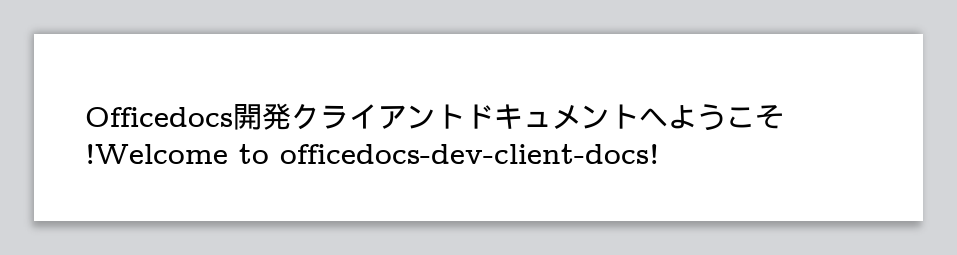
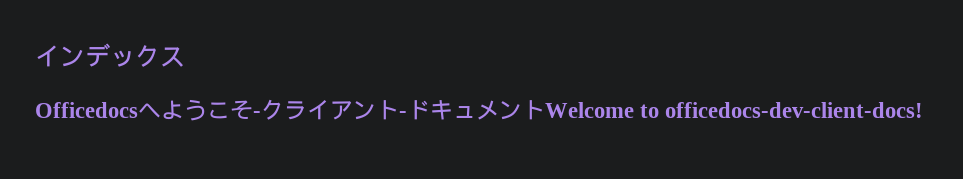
[85,103,291,130] Officedocs開発 -> [35,43,185,67] [35,99,261,121] インデックス // Officedocsへようこそ-
(465, 116) none -> [399,111,407,118] -
[639,104,784,131] [85,144,228,164] へようこそ!Welcome -> [545,102,634,118] Welcome

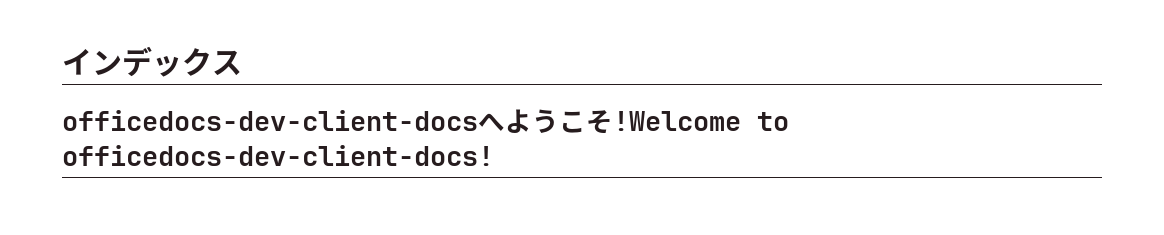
[35,102,138,118] Officedocs -> [62,110,478,131] officedocs-dev-client-docs
[253,99,634,120] -クライアント-ドキュメントWelcome -> [613,111,741,131] !Welcome

